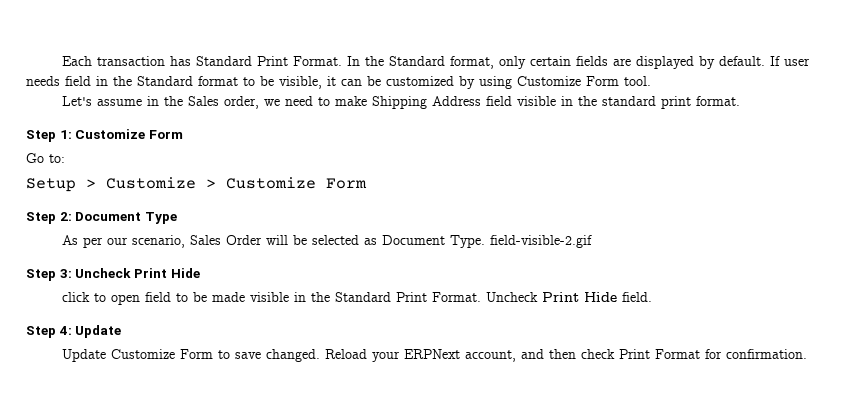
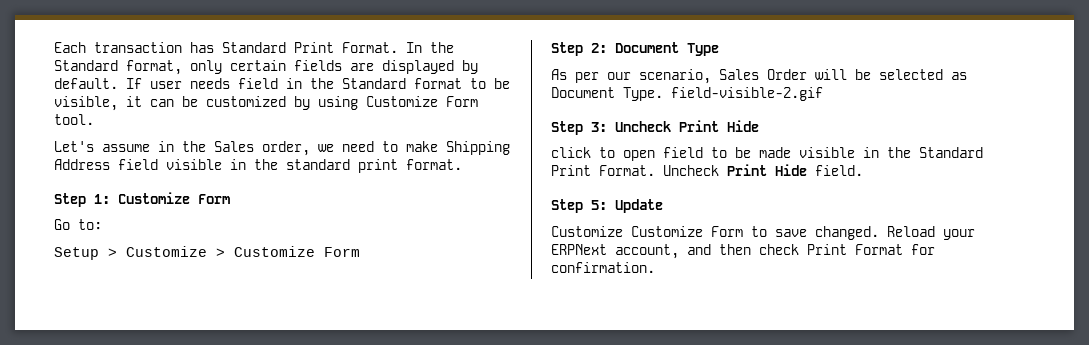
[58,326,72,335] 4: -> [591,200,607,210] 5:
[62,349,107,362] Update -> [551,226,623,237] Customize

